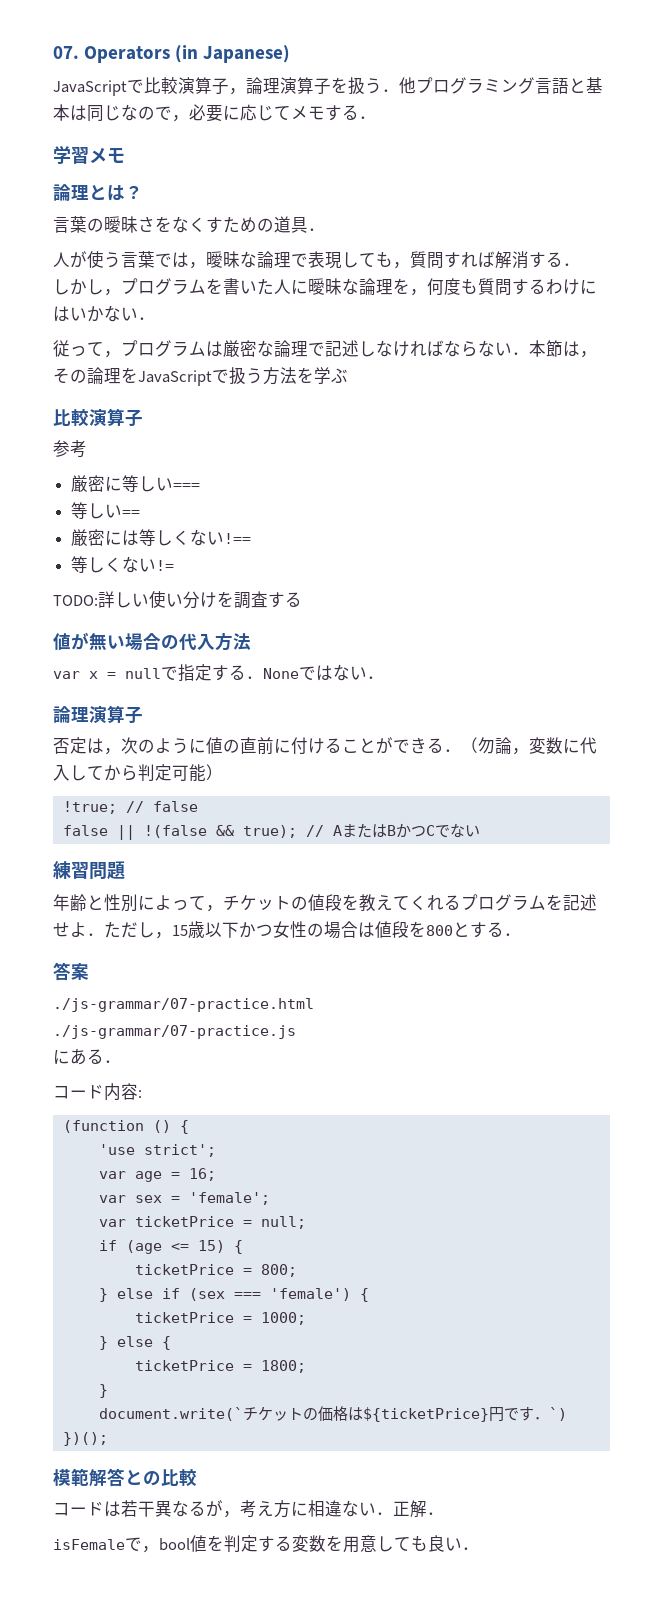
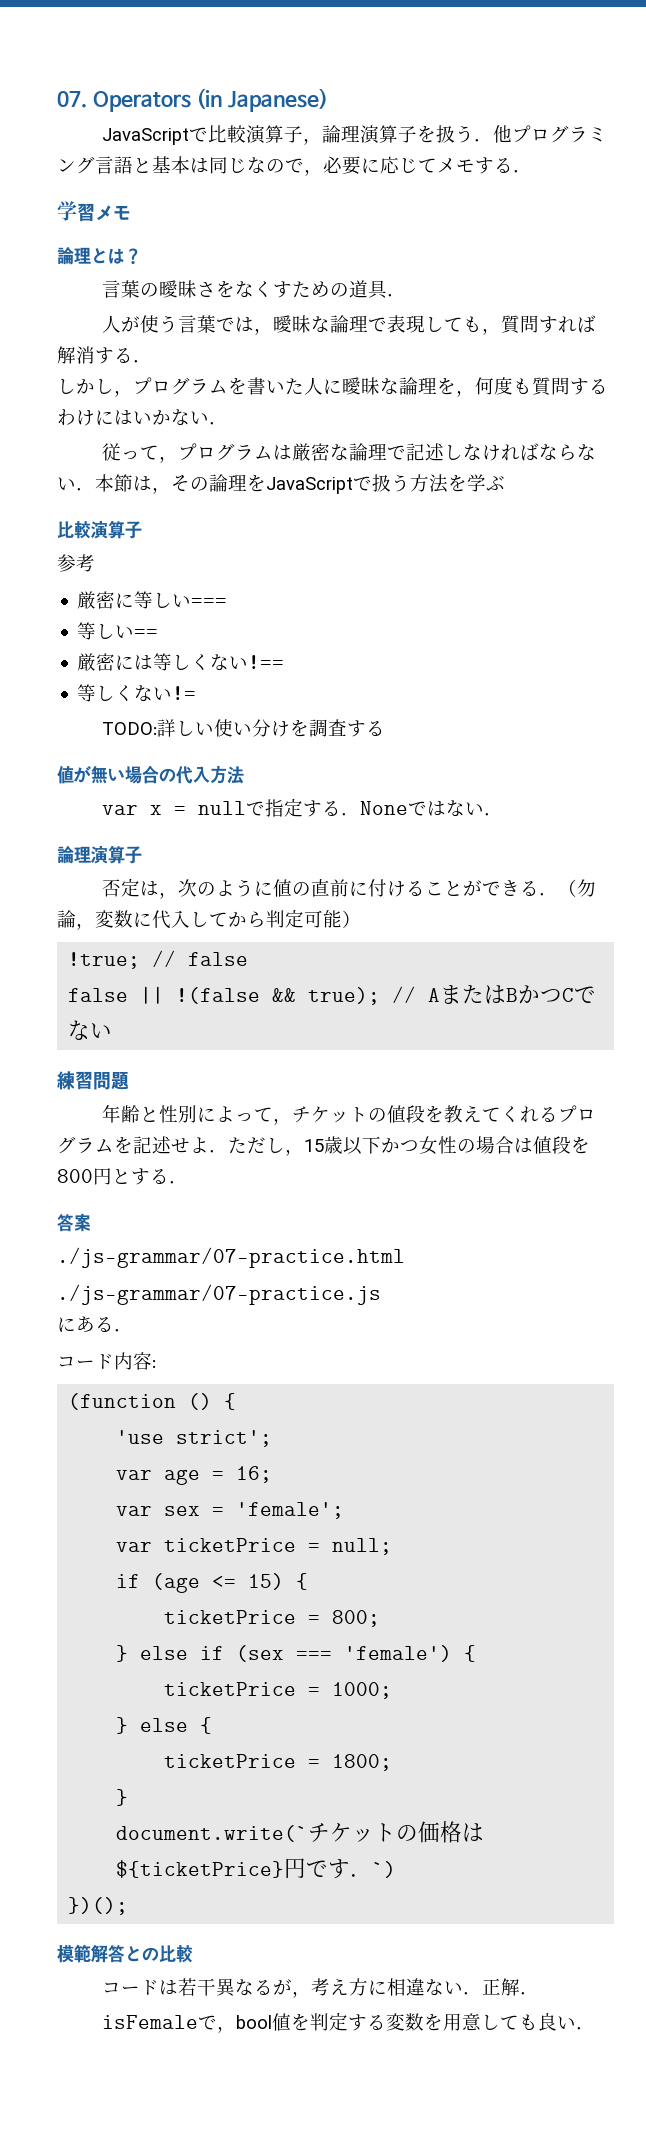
(453, 930) none -> [93,1168,112,1185] 円

